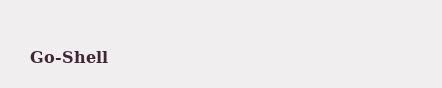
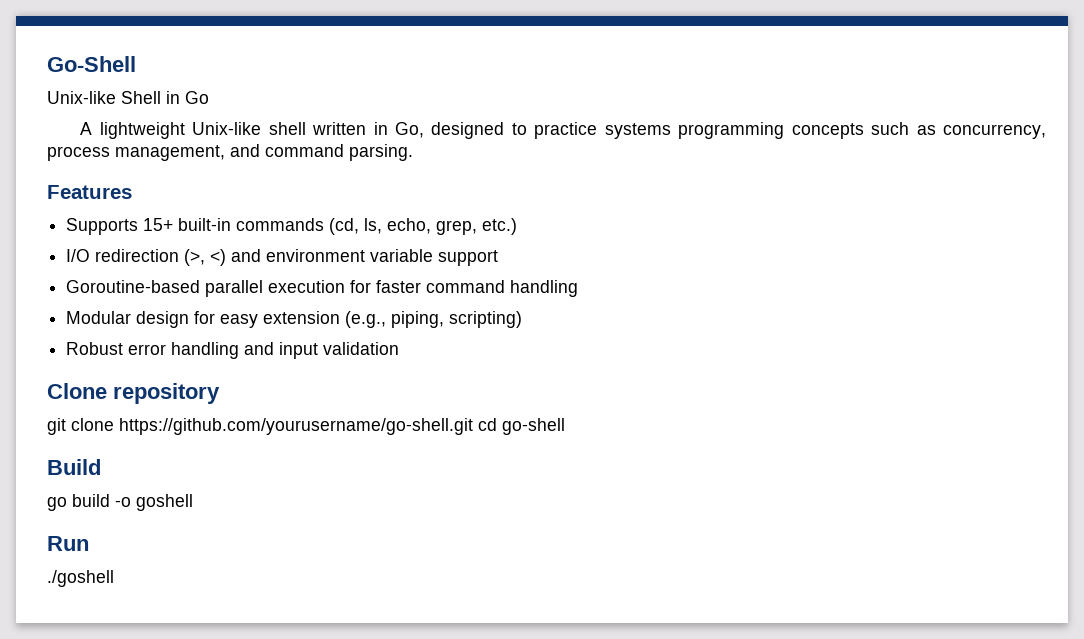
(108, 57) none -> [47,91,209,104] [80,122,1046,139] [47,144,413,161] [47,185,132,199] [66,218,518,235] [66,249,499,266] [66,280,579,297] [66,311,523,328] [66,342,400,359] [47,383,220,404] [47,418,565,435] [47,459,101,475] [47,494,193,511] [47,536,89,551] [47,570,114,587] // Unix-like Shell in Go // A lightweight Unix-like shell written in Go, designed to practice systems programming concepts such as concurrency, process management, and command parsing. // Features // Supports 15+ built-in commands (cd, ls, echo, grep, etc.) // I/O redirection (>, <) and environment variable support // Goroutine-based parallel execution for faster command handling // Modular design for easy extension (e.g., piping, scripting) // Robust error handling and input validation // Clone repository // git clone https://github.com/yourusername/go-shell.git cd go-shell // Build // go build -o goshell // Run // ./goshell

